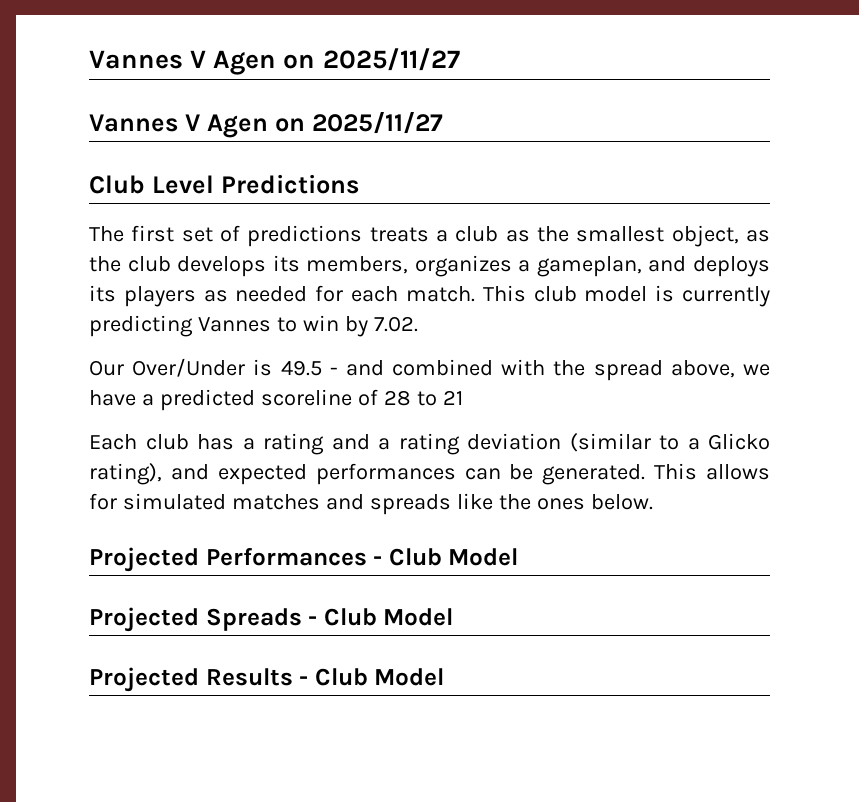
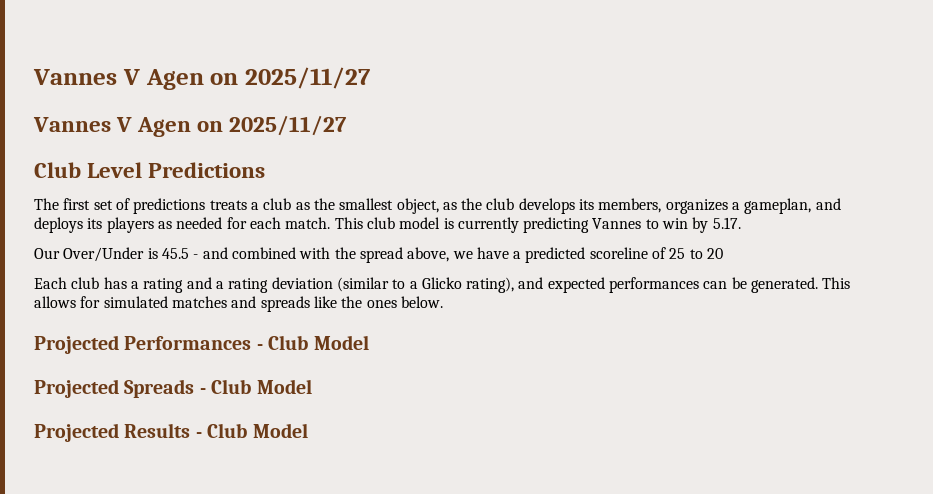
[373,316,418,332] 7.02. -> [712,217,741,229] 5.17.
[280,360,322,376] 49.5 -> [161,248,189,259] 45.5
[383,390,463,406] 28 to 21 -> [669,248,724,259] 25 to 20

